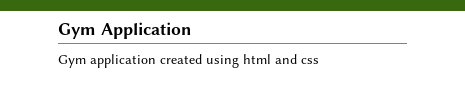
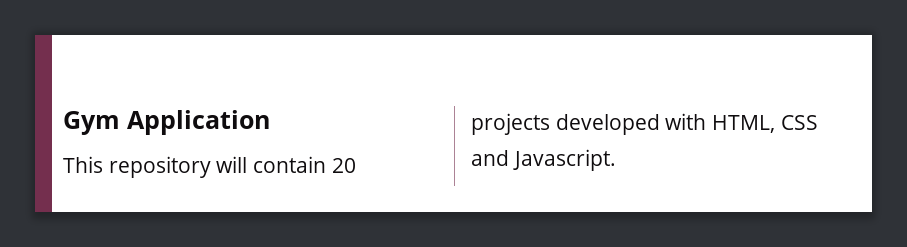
[58,54,319,68] Gym application created using html and css -> [63,156,356,178] [471,113,818,135] [471,149,616,171] This repository will contain 20 projects developed with HTML, CSS and Javascript.

